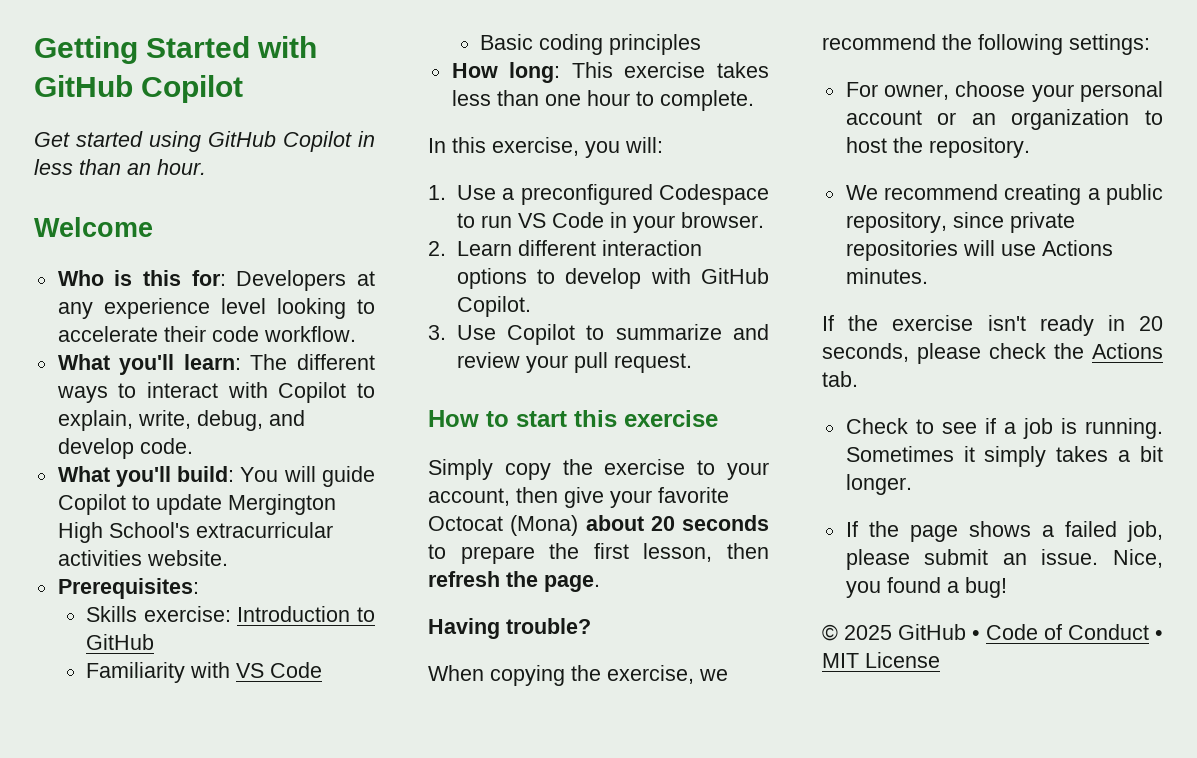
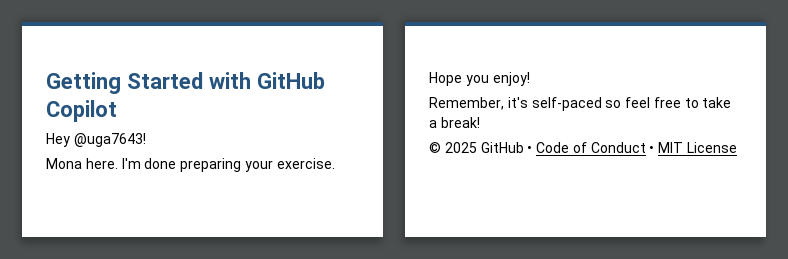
[34,131,375,152] [34,159,206,175] [34,217,153,237] [57,270,376,291] [57,298,375,319] [57,326,356,342] [57,354,375,375] [56,382,376,403] [57,410,305,431] [57,438,193,459] [57,466,375,487] [57,494,336,515] [57,522,333,543] [57,550,228,566] [57,578,199,599] [86,606,375,622] [86,634,155,650] [86,662,323,683] [480,34,702,55] [451,62,769,83] [451,90,754,111] [428,137,663,158] [428,184,769,205] [456,212,764,233] [428,240,702,256] [456,268,769,289] [456,296,531,317] [428,324,769,345] [456,352,692,373] [428,410,718,427] [428,459,769,480] [428,487,729,508] [428,515,769,536] [428,543,769,564] [428,571,600,592] [428,618,591,639] [428,665,728,686] [822,34,1150,55] [845,81,1163,102] [845,109,1163,130] [845,137,1030,158] [845,184,1163,205] [845,212,1075,233] [845,240,1113,261] [845,268,928,284] [822,315,1163,336] [822,343,1163,364] [822,371,858,387] [845,418,1163,439] [845,446,1163,467] [845,474,912,495] [845,521,1163,542] [845,549,1163,570] [845,577,1007,598] Get started using GitHub Copilot in less than an hour. // Welcome // Who is this for: Developers at any experience level looking to accelerate their code workflow. // What you'll learn: The different ways to interact with Copilot to explain, write, debug, and develop code. // What you'll build: You will guide Copilot to update Mergington High School's extracurricular activities website. // Prerequisites: // Skills exercise: Introduction to GitHub // Familiarity with VS Code // Basic coding principles // How long: This exercise takes less than one hour to complete. // In this exercise, you will: // 1. Use a preconfigured Codespace to run VS Code in your browser. // 2. Learn different interaction options to develop with GitHub Copilot. // 3. Use Copilot to summarize and review your pull request. // How to start this exercise // Simply copy the exercise to your account, then give your favorite Octocat (Mona) about 20 seconds to prepare the first lesson, then refresh the page. // Having trouble? // When copying the exercise, we recommend the following settings: // For owner, choose your personal account or an organization to host the repository. // We recommend creating a public repository, since private repositories will use Actions minutes. // If the exercise isn't ready in 20 seconds, please check the Actions tab. // Check to see if a job is running. Sometimes it simply takes a bit longer. // If the page shows a failed job, please submit an issue. Nice, you found a bug! -> [46,133,146,147] [46,158,335,172] [429,72,530,86] [429,97,732,111] [429,117,480,128] Hey @uga7643! // Mona here. I'm done preparing your exercise. Hope you enjoy! // Remember, it's self-paced so feel free to take a break!

